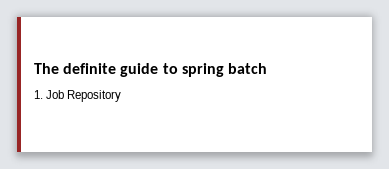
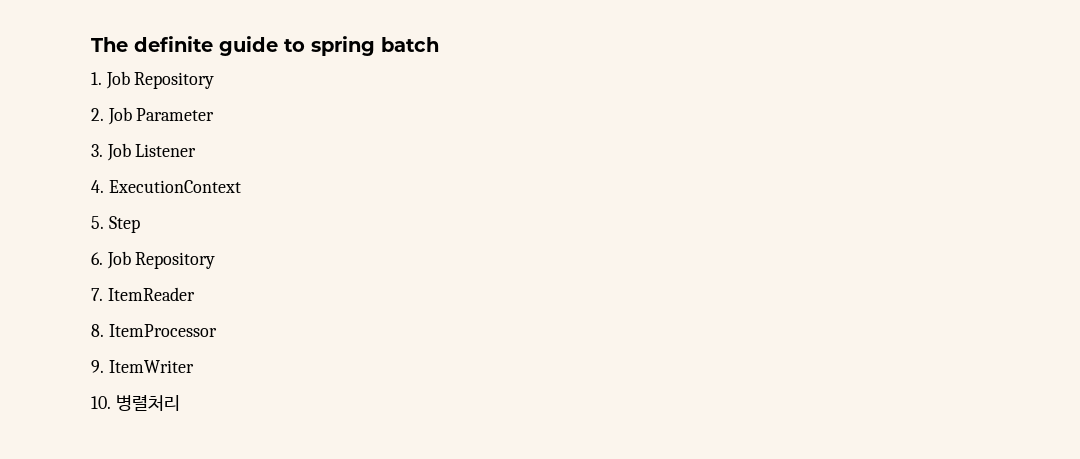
(122, 96) none -> [91,107,215,125] [91,143,197,161] [91,180,241,193] [91,216,140,233] [91,251,216,269] [91,287,195,301] [91,324,217,337] [91,360,194,373] [91,395,180,411] // 2. Job Parameter // 3. Job Listener // 4. ExecutionContext // 5. Step // 6. Job Repository // 7. ItemReader // 8. ItemProcessor // 9. ItemWriter // 10. 병렬처리

